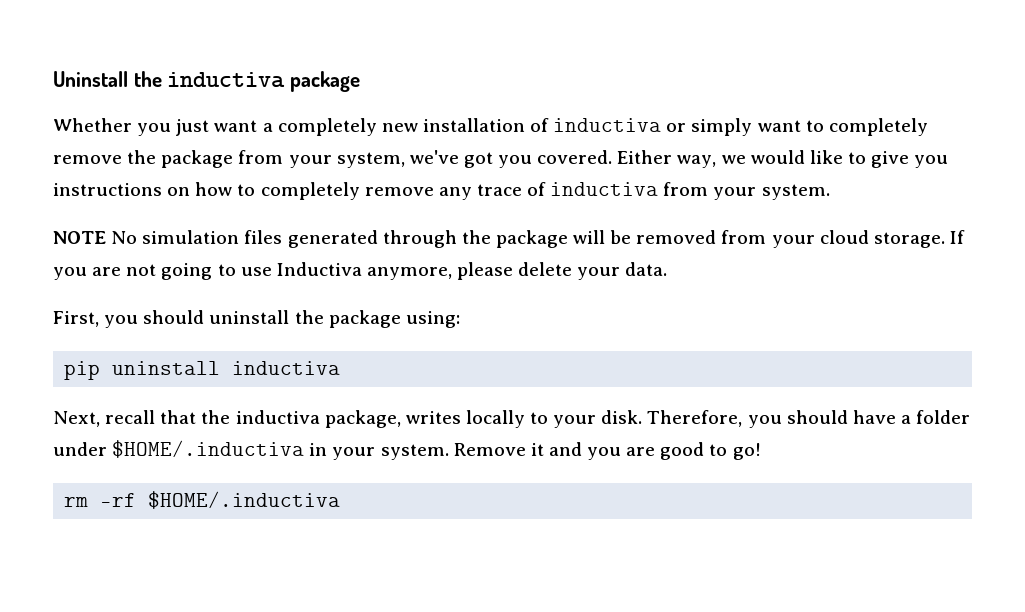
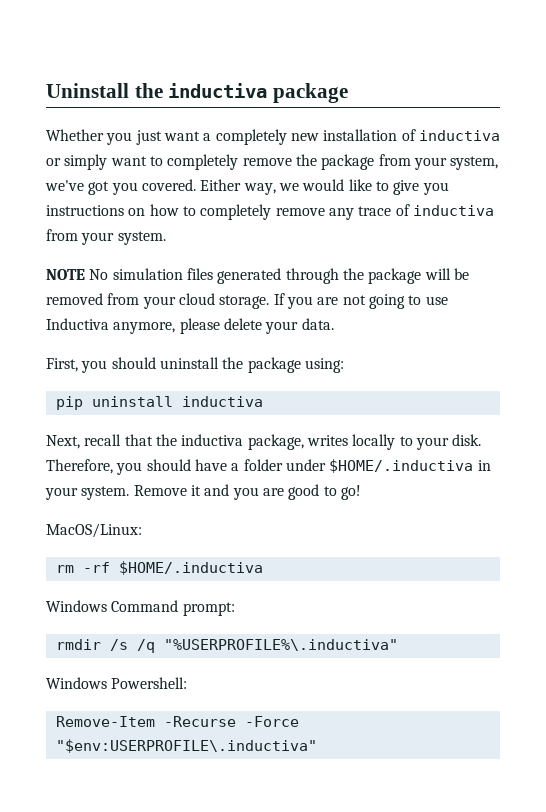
(761, 451) none -> [46,523,142,538] // MacOS/Linux:
(341, 500) none -> [46,600,235,616] [55,639,398,653] [46,677,188,689] [55,716,299,727] [55,739,317,753] // Windows Command prompt: // rmdir /s /q "%USERPROFILE%\.inductiva" // Windows Powershell: // Remove-Item -Recurse -Force "$env:USERPROFILE\.inductiva"

